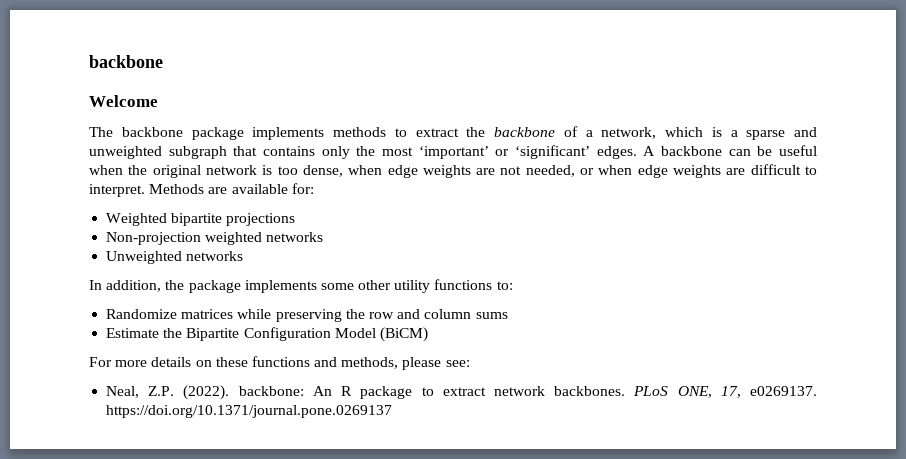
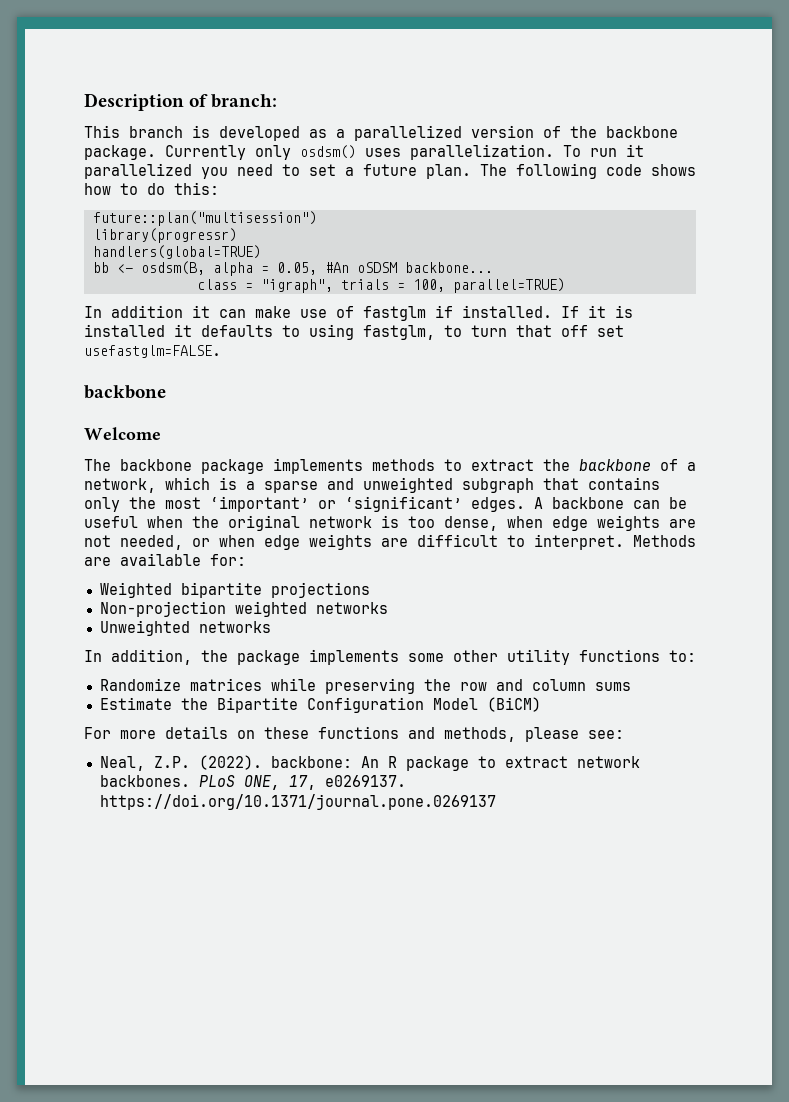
(89, 61) none -> [84,93,278,111] [84,125,678,141] [84,144,644,160] [84,163,696,179] [84,182,219,195] [92,211,317,226] [92,228,237,243] [92,245,261,259] [92,261,493,276] [196,278,565,293] [84,305,633,321] [84,324,624,340] [84,345,221,358] Description of branch: // This branch is developed as a parallelized version of the backbone package. Currently only osdsm() uses parallelization. To run it parallelized you need to set a future plan. The following code shows how to do this: // future::plan("multisession") // library(progressr) // handlers(global=TRUE) // bb <- osdsm(B, alpha = 0.05, #An oSDSM backbone... // class = "igraph", trials = 100, parallel=TRUE) // In addition it can make use of fastglm if installed. If it is installed it defaults to using fastglm, to turn that off set usefastglm=FALSE. //

